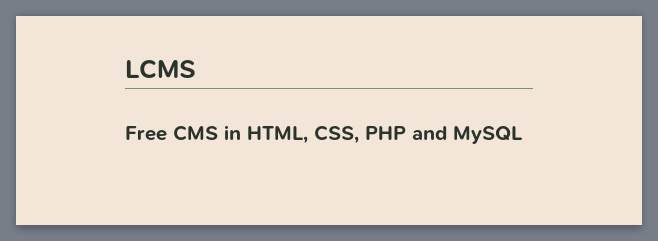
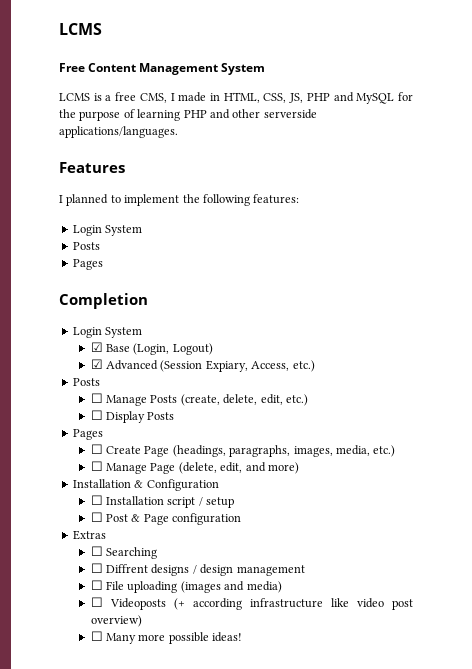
[173,125,218,141] CMS -> [88,63,266,75] [59,92,207,103] Content Management System // LCMS is a free CMS, I made
(359, 134) none -> [289,93,304,103] JS,
(522, 135) none -> [398,92,414,101] [59,109,317,121] [59,126,178,138] [59,162,125,173] [59,194,300,206] [72,225,143,236] [72,242,100,250] [72,259,103,270] [59,293,148,309] [72,327,143,338] [90,342,213,355] [90,359,315,372] [72,378,100,386] [90,393,308,406] [90,410,175,423] [72,429,103,440] [90,444,396,457] [90,461,299,474] [72,479,219,491] [90,495,235,508] [90,512,242,525] [72,530,106,540] [90,546,158,559] [90,563,305,576] [90,580,282,593] [90,597,413,610] [90,615,142,627] [90,631,243,644] for the purpose of learning PHP and other serverside applications/languages. // Features // I planned to implement the following features: // Login System // Posts // Pages // Completion // Login System // ☑ Base (Login, Logout) // ☑ Advanced (Session Expiary, Access, etc.) // Posts // ☐ Manage Posts (create, delete, edit, etc.) // ☐ Display Posts // Pages // ☐ Create Page (headings, paragraphs, images, media, etc.) // ☐ Manage Page (delete, edit, and more) // Installation & Configuration // ☐ Installation script / setup // ☐ Post & Page configuration // Extras // ☐ Searching // ☐ Diffrent designs / design management // ☐ File uploading (images and media) // ☐ Videoposts (+ according infrastructure like video post overview) // ☐ Many more possible ideas!

